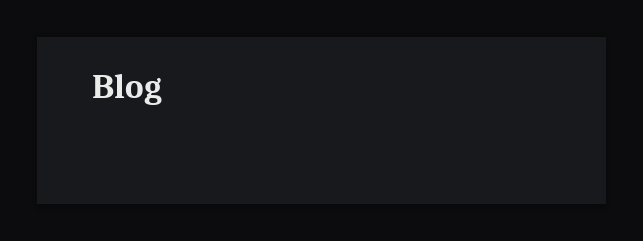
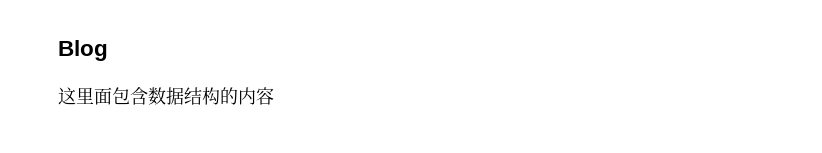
(162, 89) none -> [58,87,274,105] // 这里面包含数据结构的内容

